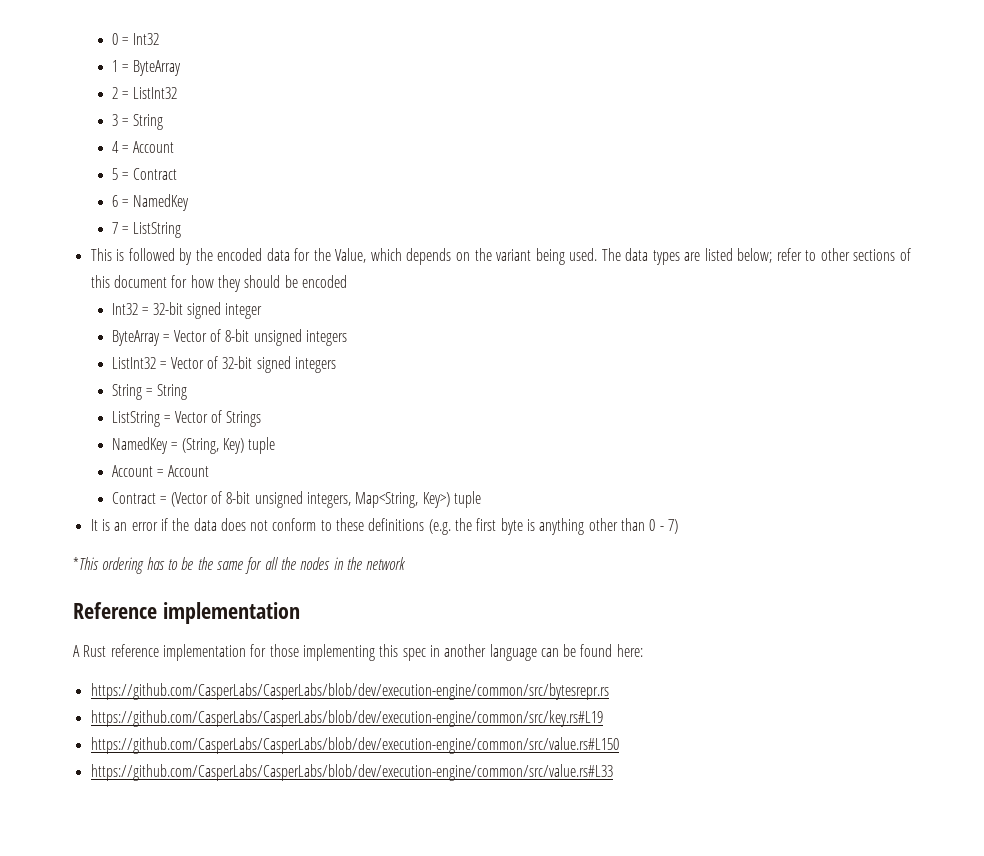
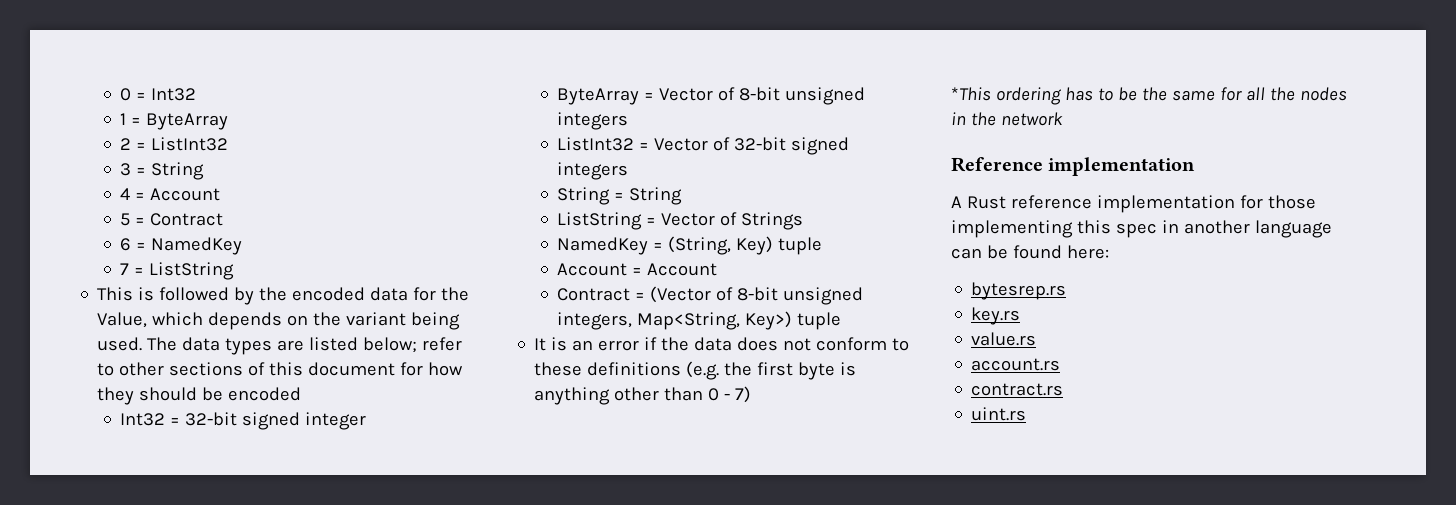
[90,683,609,700] [90,710,603,727] [90,737,619,754] [90,764,613,781] https://github.com/CasperLabs/CasperLabs/blob/dev/execution-engine/common/src/bytesrepr.rs // https://github.com/CasperLabs/CasperLabs/blob/dev/execution-engine/common/src/key.rs#L19 // https://github.com/CasperLabs/CasperLabs/blob/dev/execution-engine/common/src/value.rs#L150 // https://github.com/CasperLabs/CasperLabs/blob/dev/execution-engine/common/src/value.rs#L33 -> [971,282,1067,300] [971,307,1021,325] [971,332,1037,346] [971,358,1061,371] [971,383,1064,396] [971,407,1027,421] bytesrep.rs // key.rs // value.rs // account.rs // contract.rs // uint.rs

